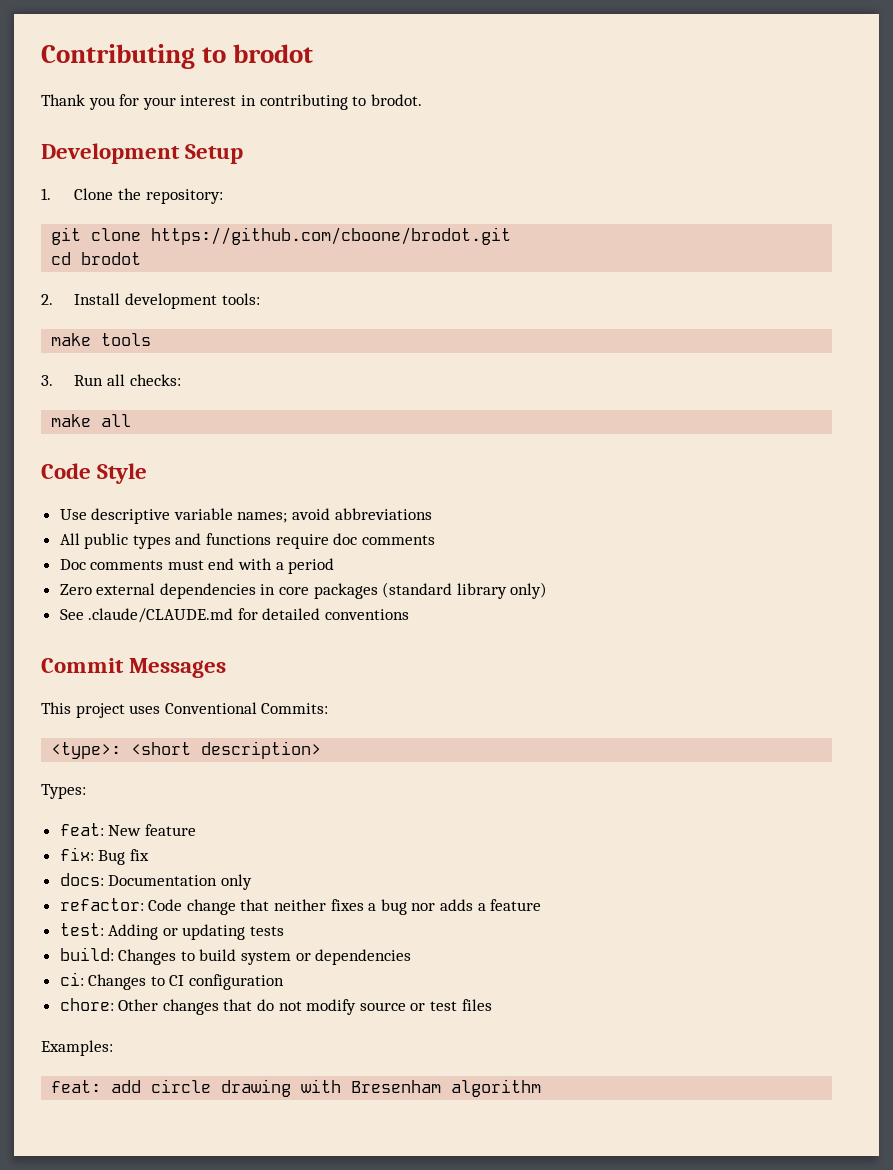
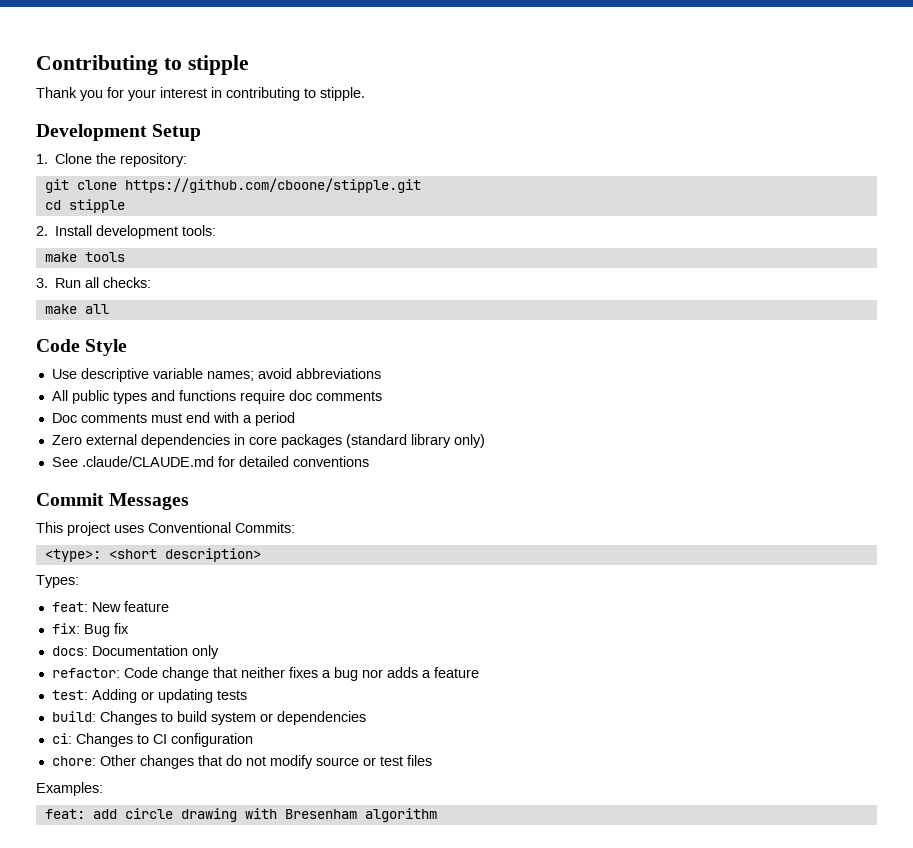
[233,44,314,63] brodot -> [187,55,249,75] stipple
[370,94,422,106] brodot. -> [320,87,365,101] stipple.
[151,227,512,245] https://github.com/cboone/brodot.git -> [124,178,421,193] https://github.com/cboone/stipple.git
[81,252,142,265] brodot -> [68,199,125,213] stipple

